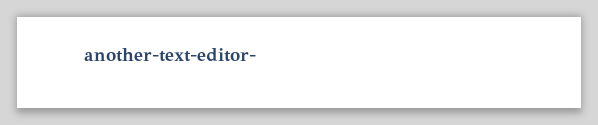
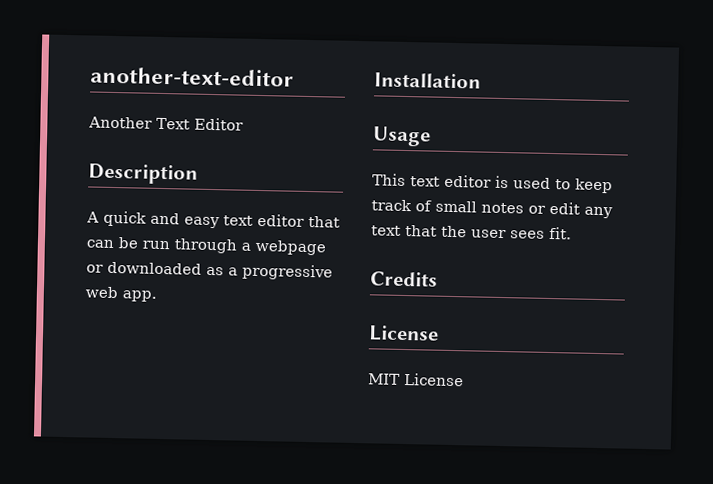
[84,48,256,62] another-text-editor- -> [90,66,294,87] [88,116,244,131] [88,163,198,185] [86,210,340,229] [86,237,327,256] [86,261,333,281] [85,286,157,302] [374,72,481,89] [372,126,431,147] [372,173,613,194] [371,199,613,219] [371,225,572,240] [370,271,438,287] [368,325,439,342] [368,373,464,387] another-text-editor // Another Text Editor // Description // A quick and easy text editor that can be run through a webpage or downloaded as a progressive web app. // Installation // Usage // This text editor is used to keep track of small notes or edit any text that the user sees fit. // Credits // License // MIT License

